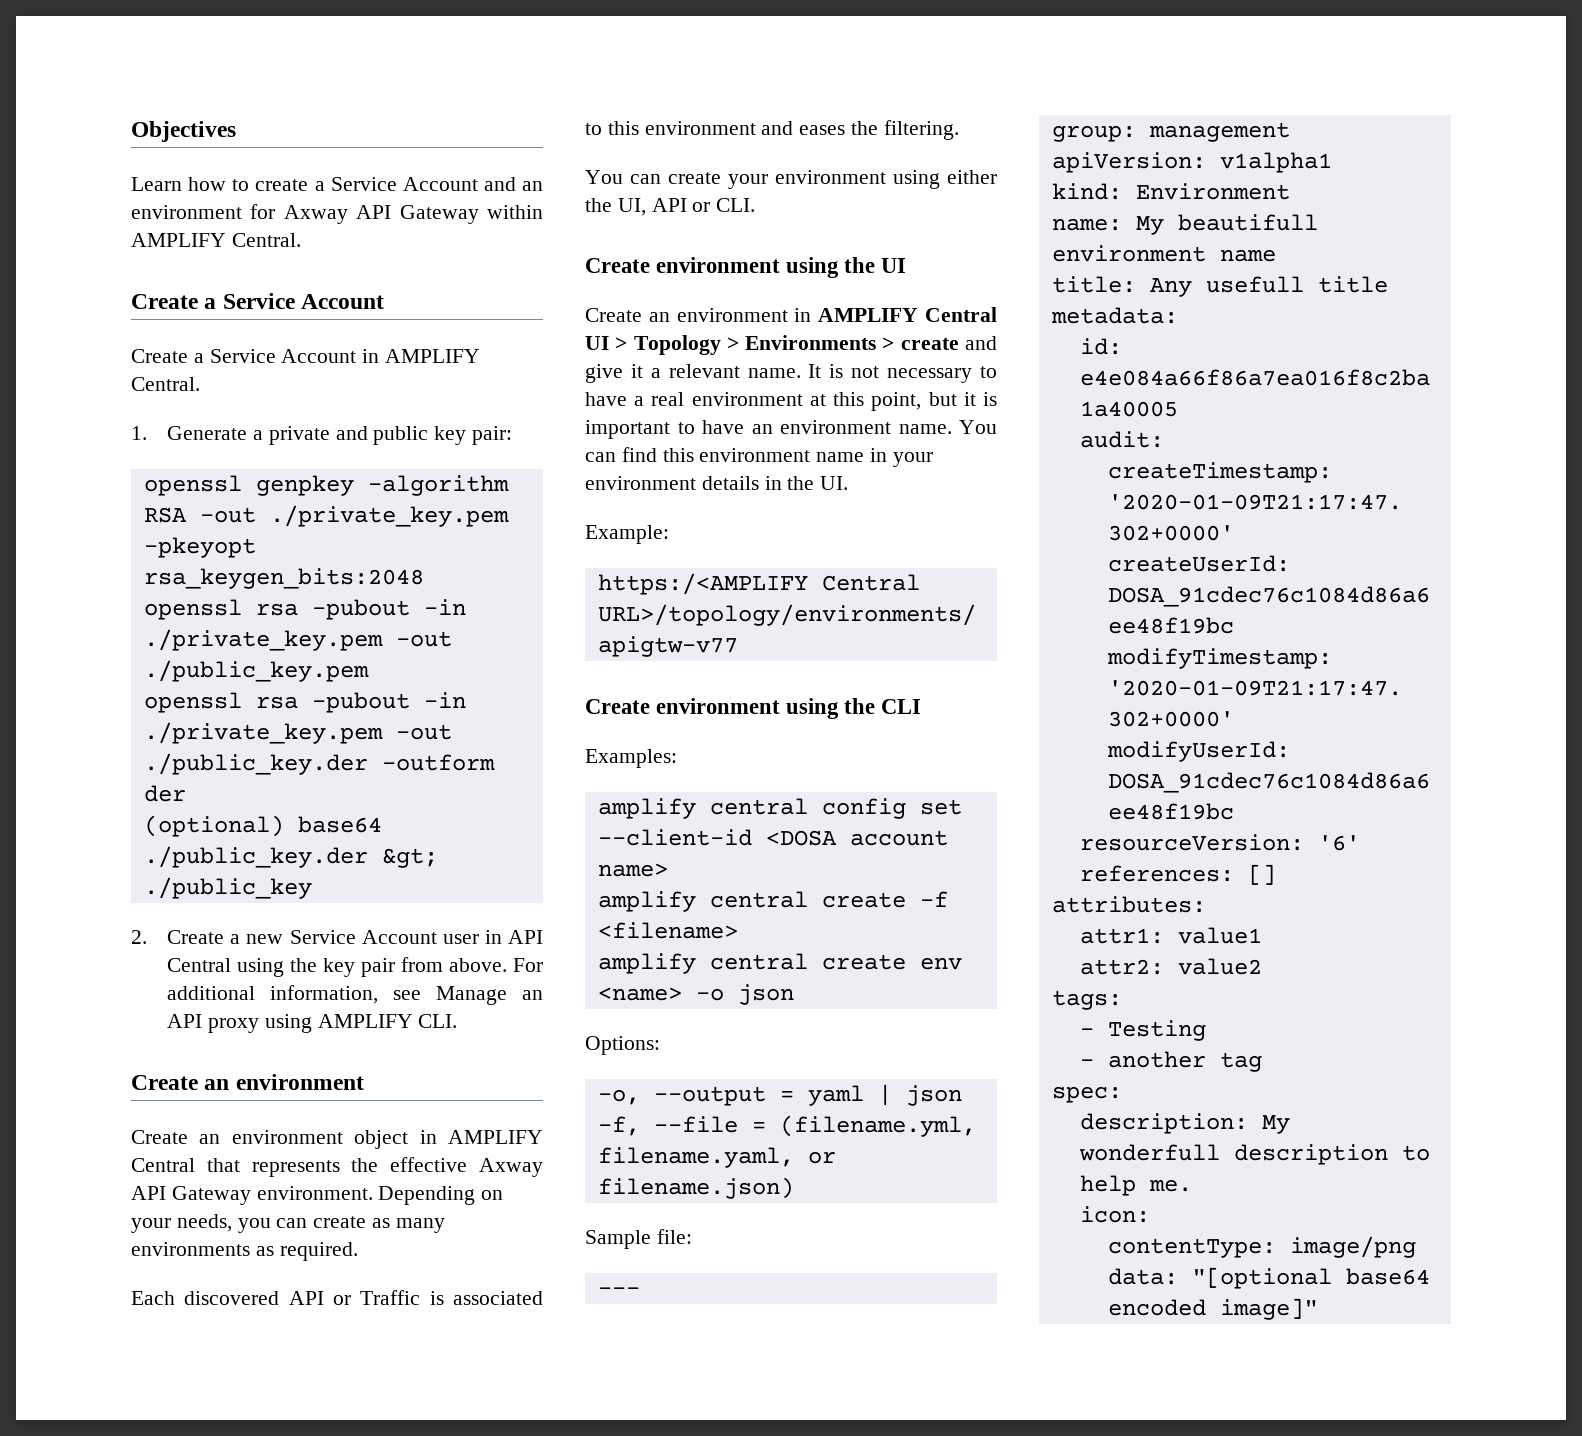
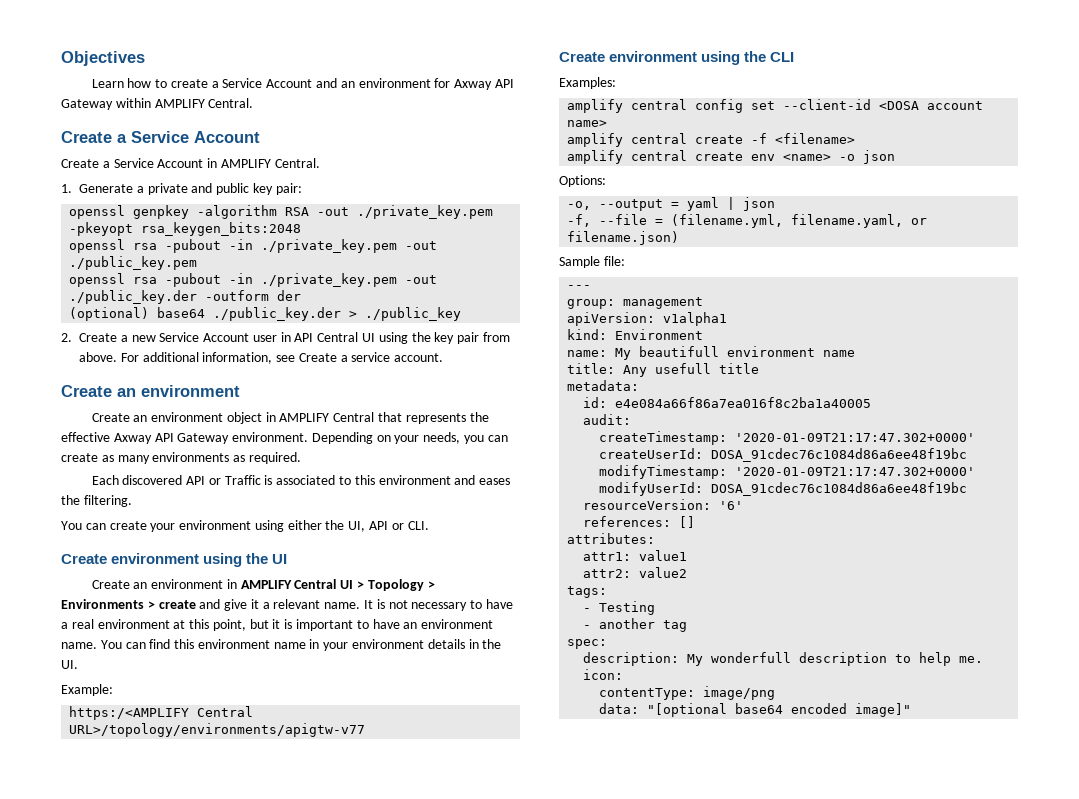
[381,848,438,868] &gt; -> [349,311,358,318] >
(232, 965) none -> [362,333,376,342] UI
[436,986,543,1005] [167,1014,458,1033] Manage an API proxy using AMPLIFY CLI. -> [298,352,444,362] Create a service account.

